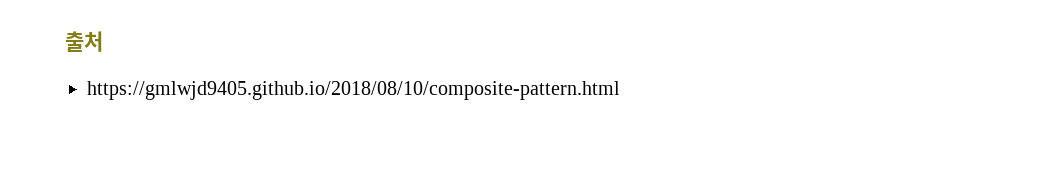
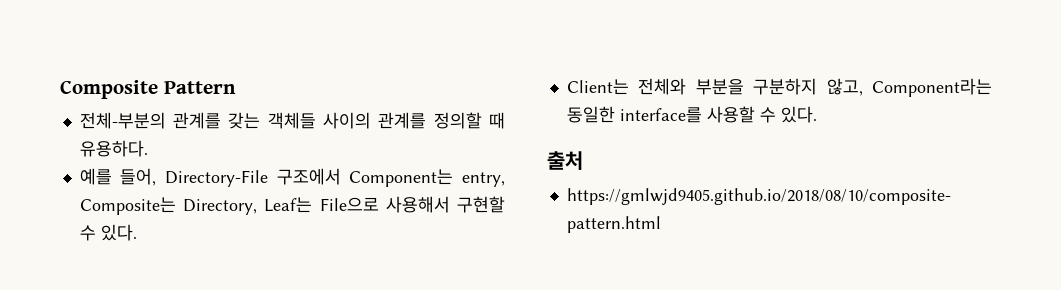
(65, 41) none -> [60,80,236,99] [79,112,505,129] [79,140,148,157] [79,168,505,187] [79,196,505,215] [79,224,137,241] [566,78,992,97] [566,106,817,123] Composite Pattern // 전체-부분의 관계를 갖는 객체들 사이의 관계를 정의할 때 유용하다. // 예를 들어, Directory-File 구조에서 Component는 entry, Composite는 Directory, Leaf는 File으로 사용해서 구현할 수 있다. // Client는 전체와 부분을 구분하지 않고, Component라는 동일한 interface를 사용할 수 있다. //

